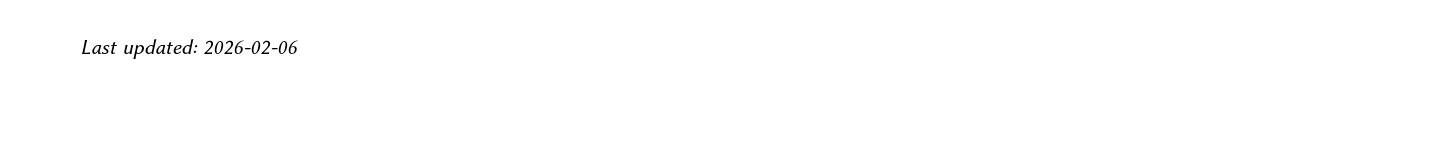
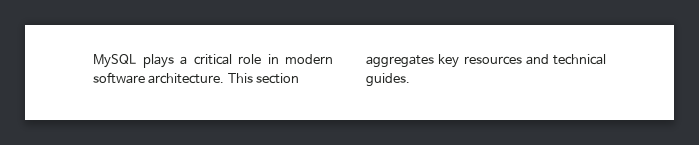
[80,39,298,59] Last updated: 2026-02-06 -> [93,54,333,68] [93,72,300,84] [366,54,606,68] [366,73,410,87] MySQL plays a critical role in modern software architecture. This section aggregates key resources and technical guides.

